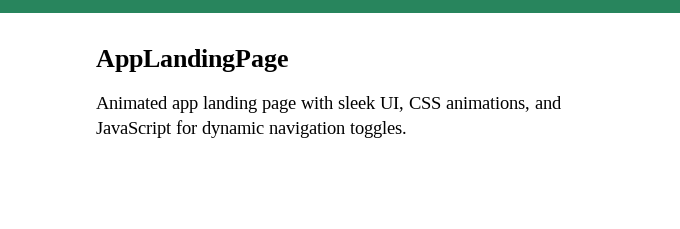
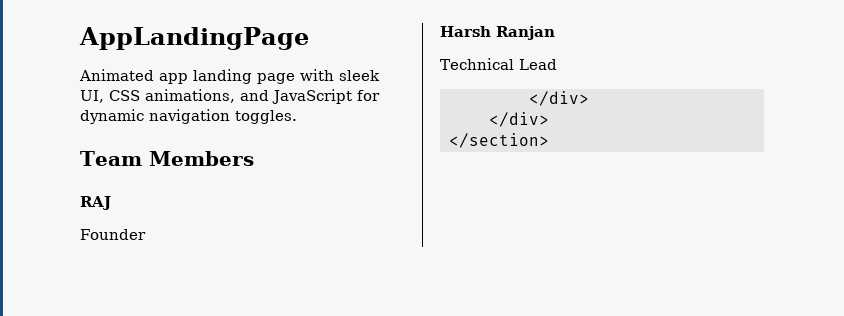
(407, 129) none -> [80,151,254,166] [80,196,111,210] [80,229,146,240] [440,26,555,40] [440,58,557,70] [529,91,589,106] [489,112,549,127] [449,133,549,148] // Team Members // RAJ // Founder // Harsh Ranjan // Technical Lead // </div> // </div> // </section>

